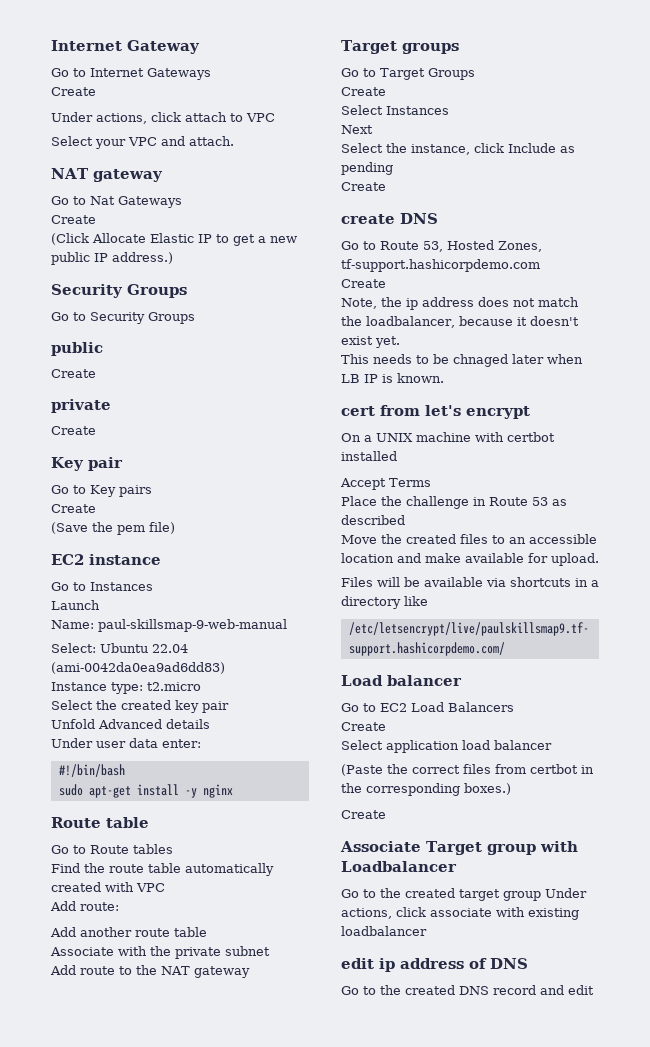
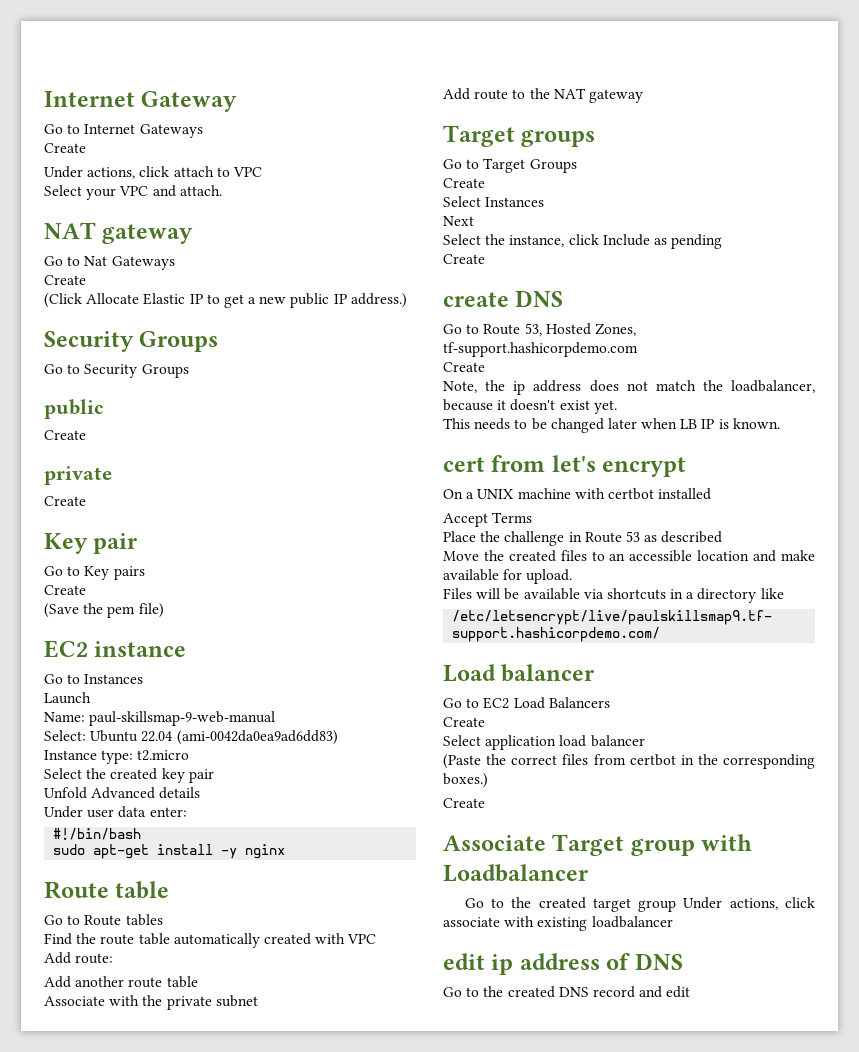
[453,354,508,367] chnaged -> [550,418,604,433] changed

